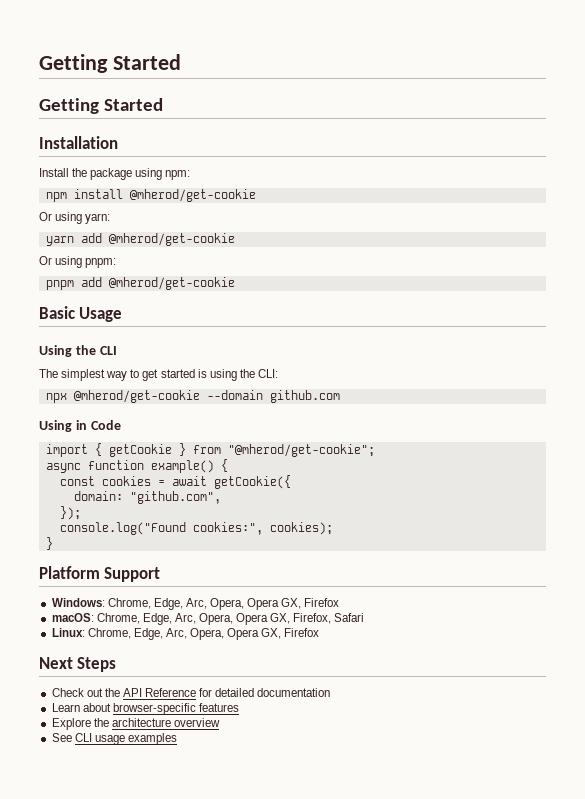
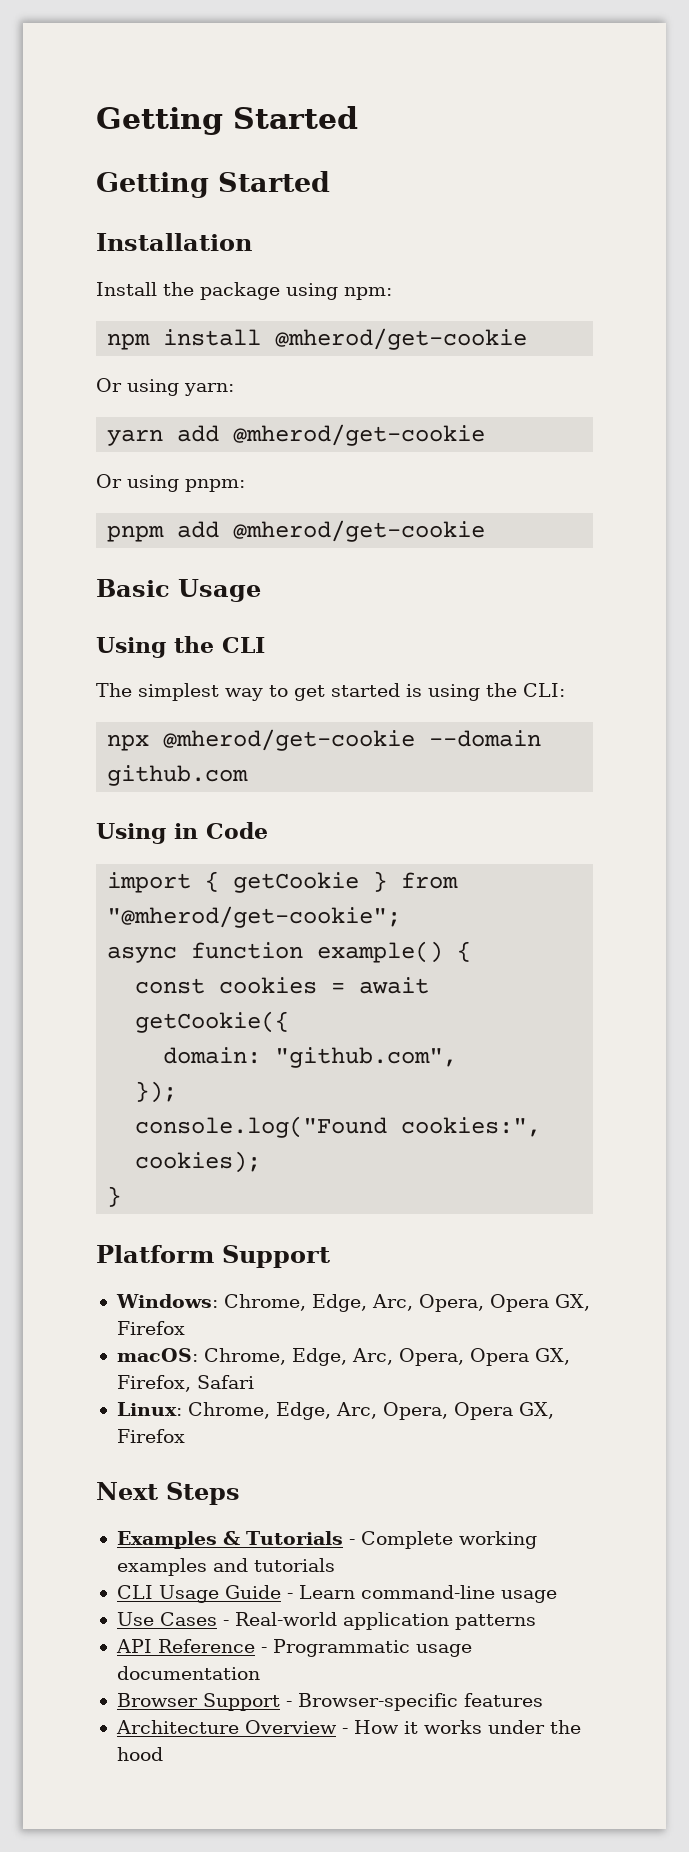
[51,688,331,697] [51,703,239,715] [51,718,220,730] [51,733,177,745] Check out the API Reference for detailed documentation // Learn about browser-specific features // Explore the architecture overview // See CLI usage examples -> [116,1531,537,1549] [116,1558,335,1576] [116,1585,557,1603] [116,1612,536,1630] [115,1639,472,1657] [116,1666,260,1680] [116,1693,543,1711] [115,1720,581,1734] [116,1747,163,1761] Examples & Tutorials - Complete working examples and tutorials // CLI Usage Guide - Learn command-line usage // Use Cases - Real-world application patterns // API Reference - Programmatic usage documentation // Browser Support - Browser-specific features // Architecture Overview - How it works under the hood

